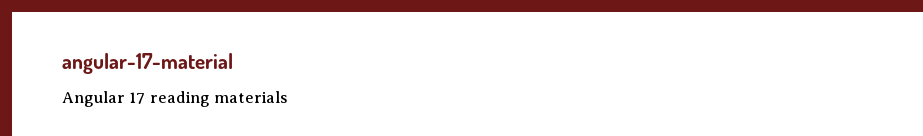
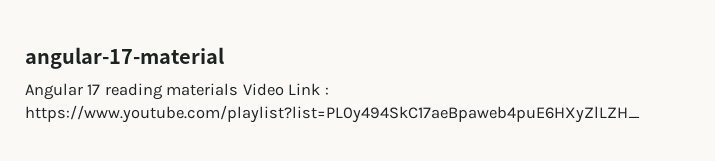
(287, 97) none -> [242,83,329,96] [25,105,640,123] Video Link : https://www.youtube.com/playlist?list=PL0y494SkC17aeBpaweb4puE6HXyZlLZH_

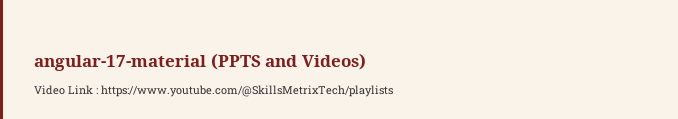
[25,83,239,100] // Angular 17 reading materials -> [210,53,366,70] (PPTS and Videos) //
[25,105,640,123] https://www.youtube.com/playlist?list=PL0y494SkC17aeBpaweb4puE6HXyZlLZH_ -> [101,85,393,97] https://www.youtube.com/@SkillsMetrixTech/playlists

